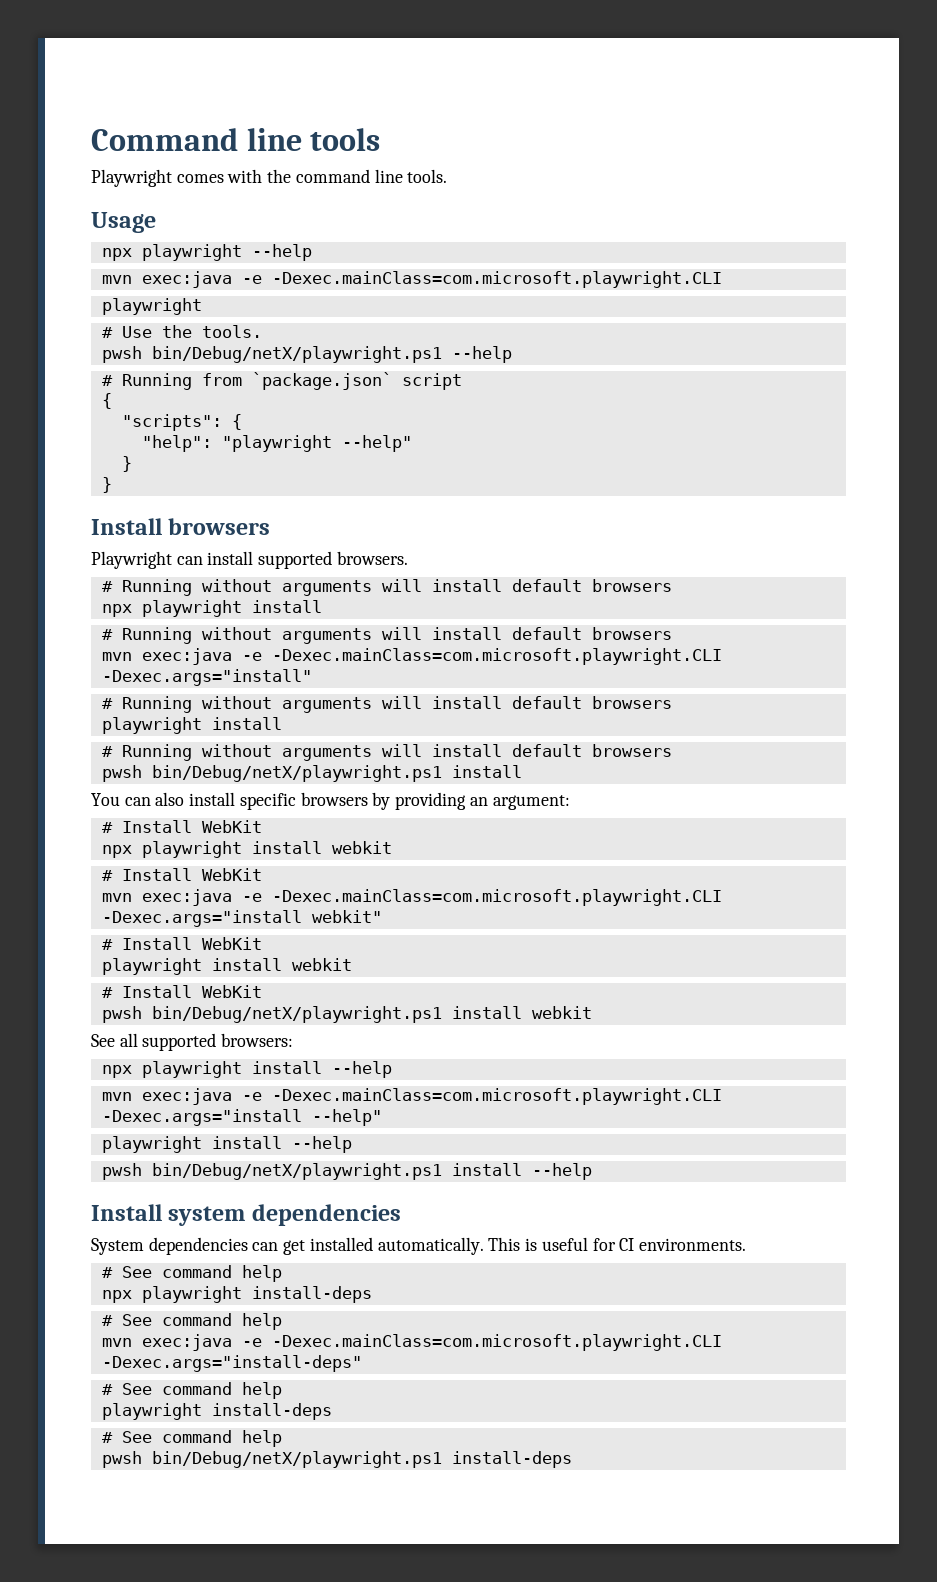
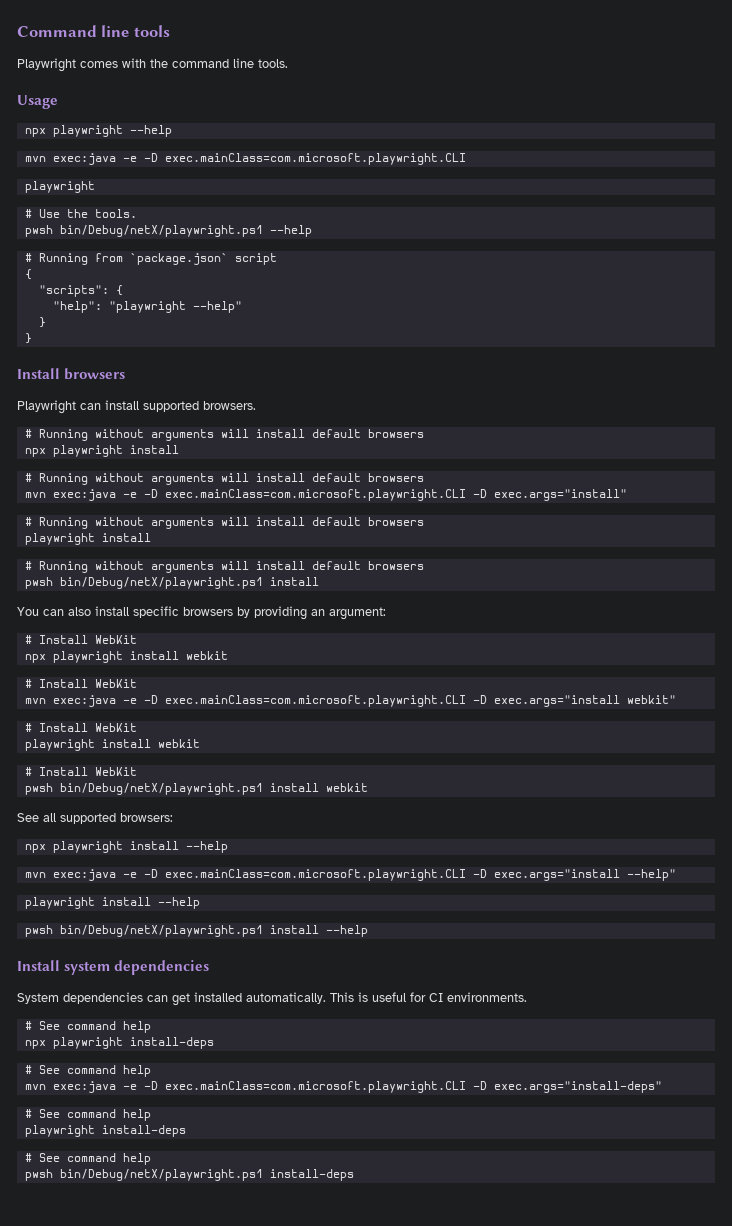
[271,271,722,288] -Dexec.mainClass=com.microsoft.playwright.CLI -> [143,153,466,165] -D exec.mainClass=com.microsoft.playwright.CLI
[271,648,722,665] [101,669,312,686] -Dexec.mainClass=com.microsoft.playwright.CLI -Dexec.args="install" -> [143,489,627,501] -D exec.mainClass=com.microsoft.playwright.CLI -D exec.args="install"
[271,889,722,906] [101,910,302,927] -Dexec.mainClass=com.microsoft.playwright.CLI -Dexec.args="install -> [143,695,620,707] -D exec.mainClass=com.microsoft.playwright.CLI -D exec.args="install
[271,1088,722,1105] [101,1109,302,1126] -Dexec.mainClass=com.microsoft.playwright.CLI -Dexec.args="install -> [143,869,620,881] -D exec.mainClass=com.microsoft.playwright.CLI -D exec.args="install
[271,1334,722,1351] [101,1355,362,1372] -Dexec.mainClass=com.microsoft.playwright.CLI -Dexec.args="install-deps" -> [143,1081,662,1093] -D exec.mainClass=com.microsoft.playwright.CLI -D exec.args="install-deps"

